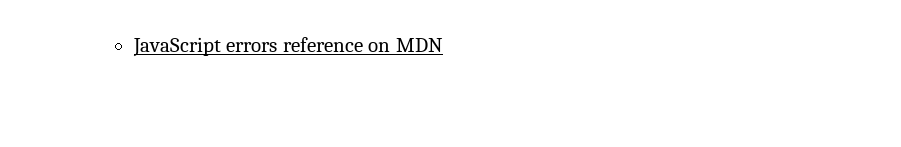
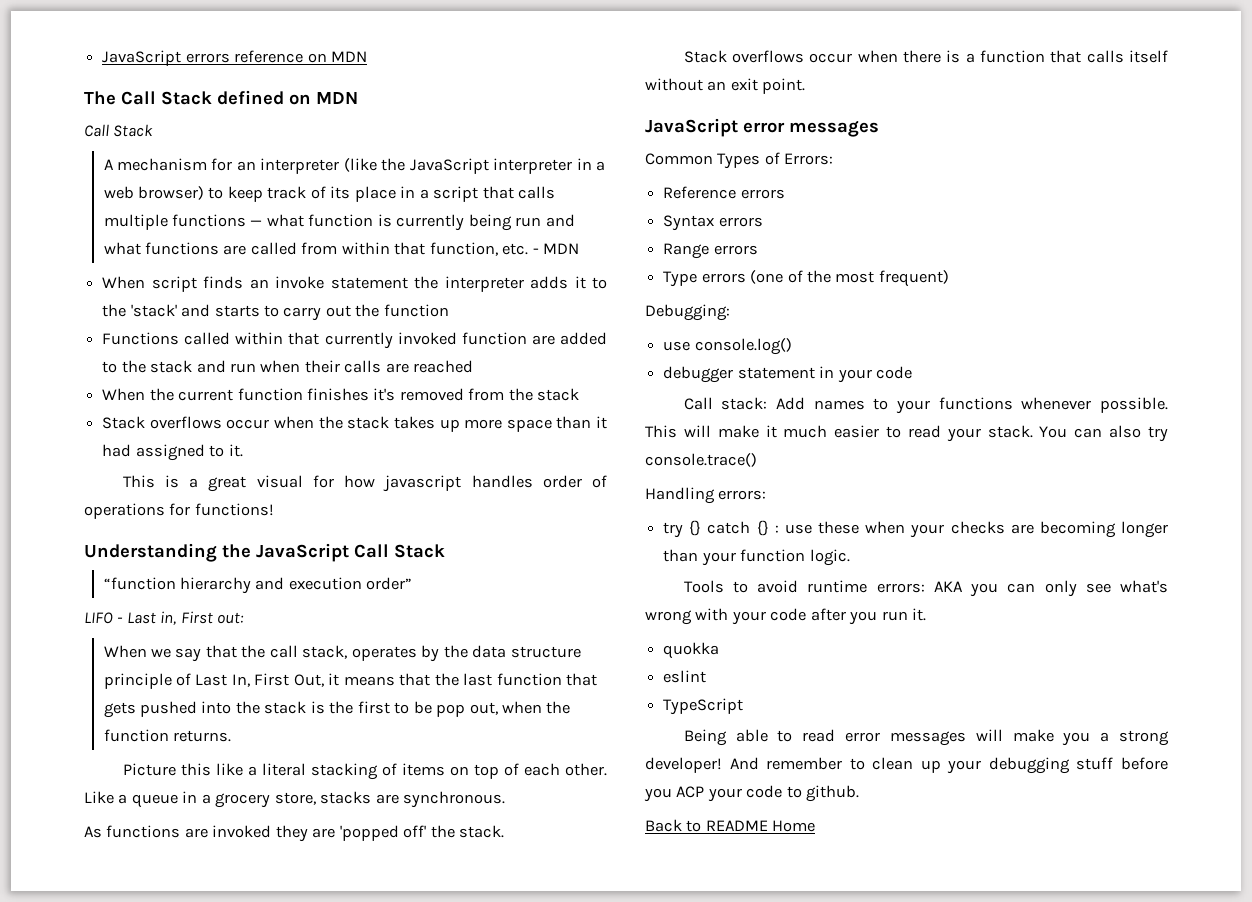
(443, 45) none -> [84,90,358,105] [84,124,154,137] [103,158,606,174] [103,186,556,202] [103,214,575,231] [103,242,580,256] [102,276,608,292] [102,304,449,321] [102,332,607,349] [102,360,474,373] [102,388,580,401] [102,416,607,432] [102,444,243,461] [122,475,607,492] [84,503,274,519] [84,543,445,562] [103,577,413,594] [84,611,245,625] [103,645,581,662] [103,673,598,689] [103,701,571,718] [103,729,232,742] [122,763,607,780] [84,791,506,808] [84,825,505,842] [683,50,1168,63] [645,78,806,94] [645,118,879,137] [645,152,834,169] [663,186,785,199] [663,215,763,231] [663,243,758,259] [663,270,949,287] [645,304,730,321] [663,338,792,355] [663,366,912,383] [683,397,1168,414] [645,425,1169,442] [645,453,757,467] [645,487,767,504] [663,520,1169,538] [663,549,850,566] [683,580,1169,597] [645,608,927,625] [663,642,720,659] [663,670,707,683] [663,698,744,715] [683,729,1169,746] [645,757,1168,774] [644,785,860,802] [645,819,816,832] // The Call Stack defined on MDN // Call Stack // A mechanism for an interpreter (like the JavaScript interpreter in a web browser) to keep track of its place in a script that calls multiple functions — what function is currently being run and what functions are called from within that function, etc. - MDN // When script finds an invoke statement the interpreter adds it to the 'stack' and starts to carry out the function // Functions called within that currently invoked function are added to the stack and run when their calls are reached // When the current function finishes it's removed from the stack // Stack overflows occur when the stack takes up more space than it had assigned to it. // This is a great visual for how javascript handles order of operations for functions! // Understanding the JavaScript Call Stack // “function hierarchy and execution order” // LIFO - Last in, First out: // When we say that the call stack, operates by the data structure principle of Last In, First Out, it means that the last function that gets pushed into the stack is the first to be pop out, when the function returns. // Picture this like a literal stacking of items on top of each other. Like a queue in a grocery store, stacks are synchronous. // As functions are invoked they are 'popped off' the stack. // Stack overflows occur when there is a function that calls itself without an exit point. // JavaScript error messages // Common Types of Errors: // Reference errors // Syntax errors // Range errors // Type errors (one of the most frequent) // Debugging: // use console.log() // debugger statement in your code // Call stack: Add names to your functions whenever possible. This will make it much easier to read your stack. You can also try console.trace() // Handling errors: // try {} catch {} : use these when your checks are becoming longer than your function logic. // Tools to avoid runtime errors: AKA you can only see what's wrong with your code after you run it. // quokka // eslint // TypeScript // Being able to read error messages will make you a strong developer! And remember to clean up your debugging stuff before you ACP your code to github. // Back to README Home

